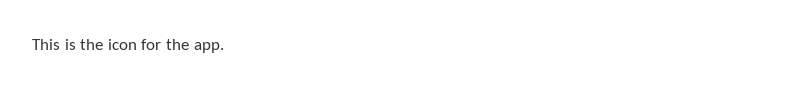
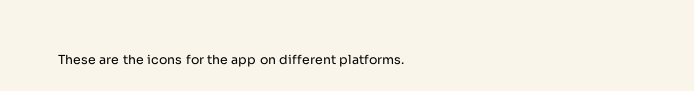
[32,39,224,53] This is the icon for the app. -> [58,54,405,67] These are the icons for the app on different platforms.

